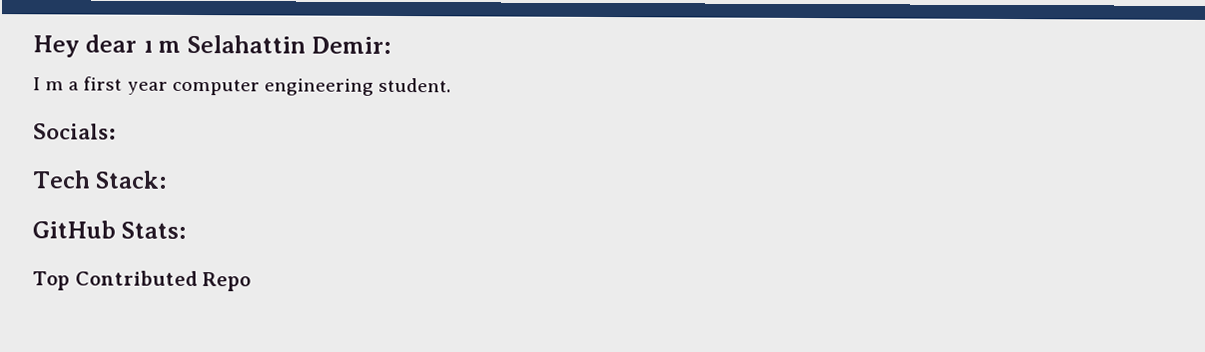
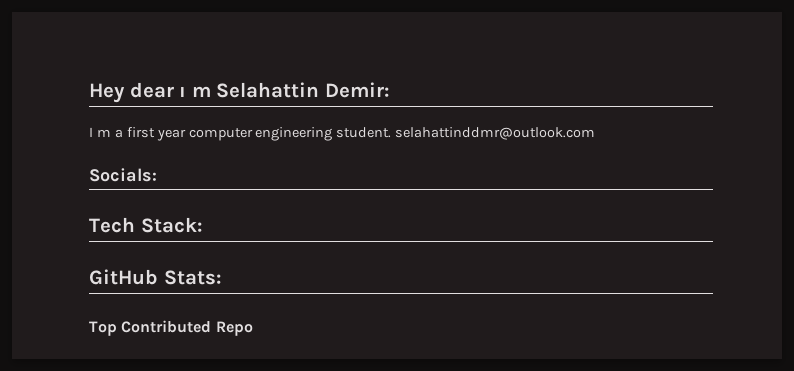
(451, 85) none -> [395,127,596,140] selahattinddmr@outlook.com

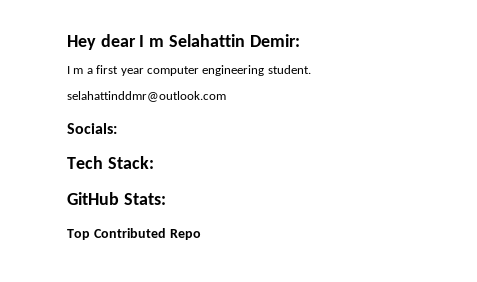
[179,87,187,97] ı -> [139,35,145,47] I
(392, 132) none -> (311, 69) //

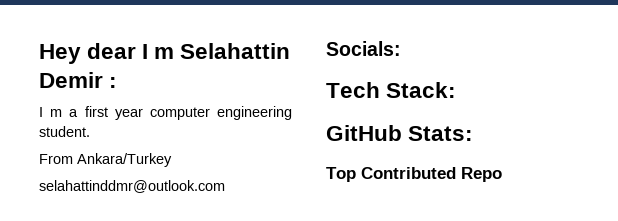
[249,34,300,47] Demir: -> [39,72,118,88] Demir :
(311, 69) none -> [39,153,172,167] // From Ankara/Turkey

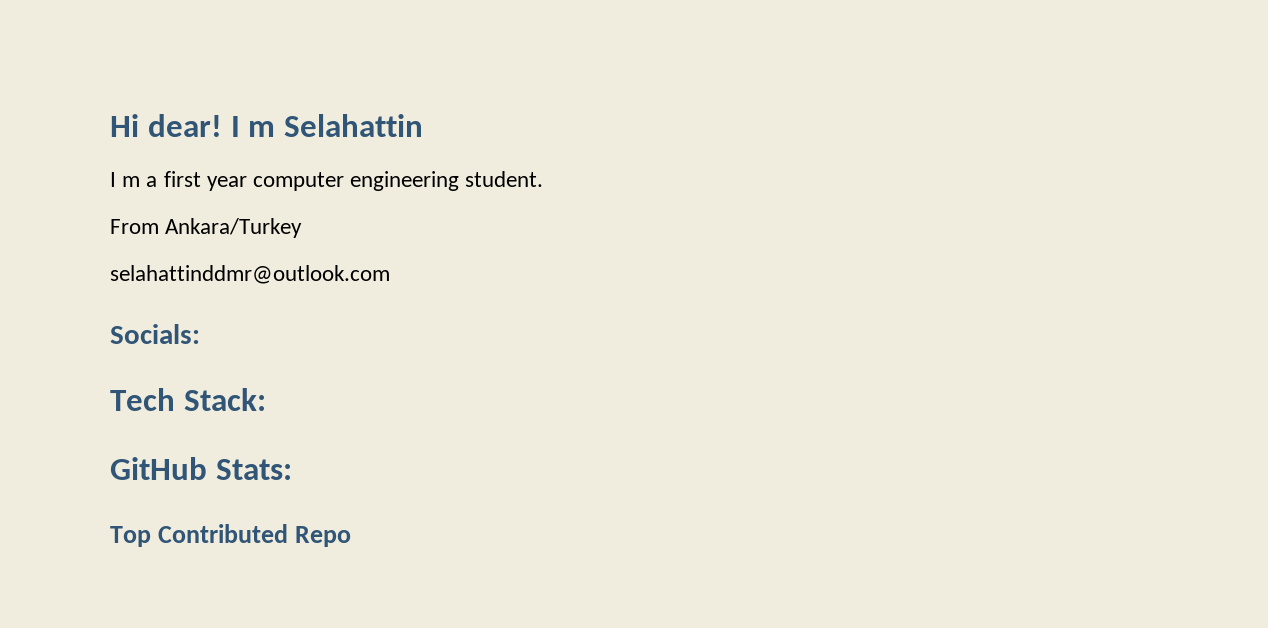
[39,43,137,64] Hey dear -> [110,114,222,137] Hi dear!
[39,72,118,88] Demir : -> (424, 125) none

